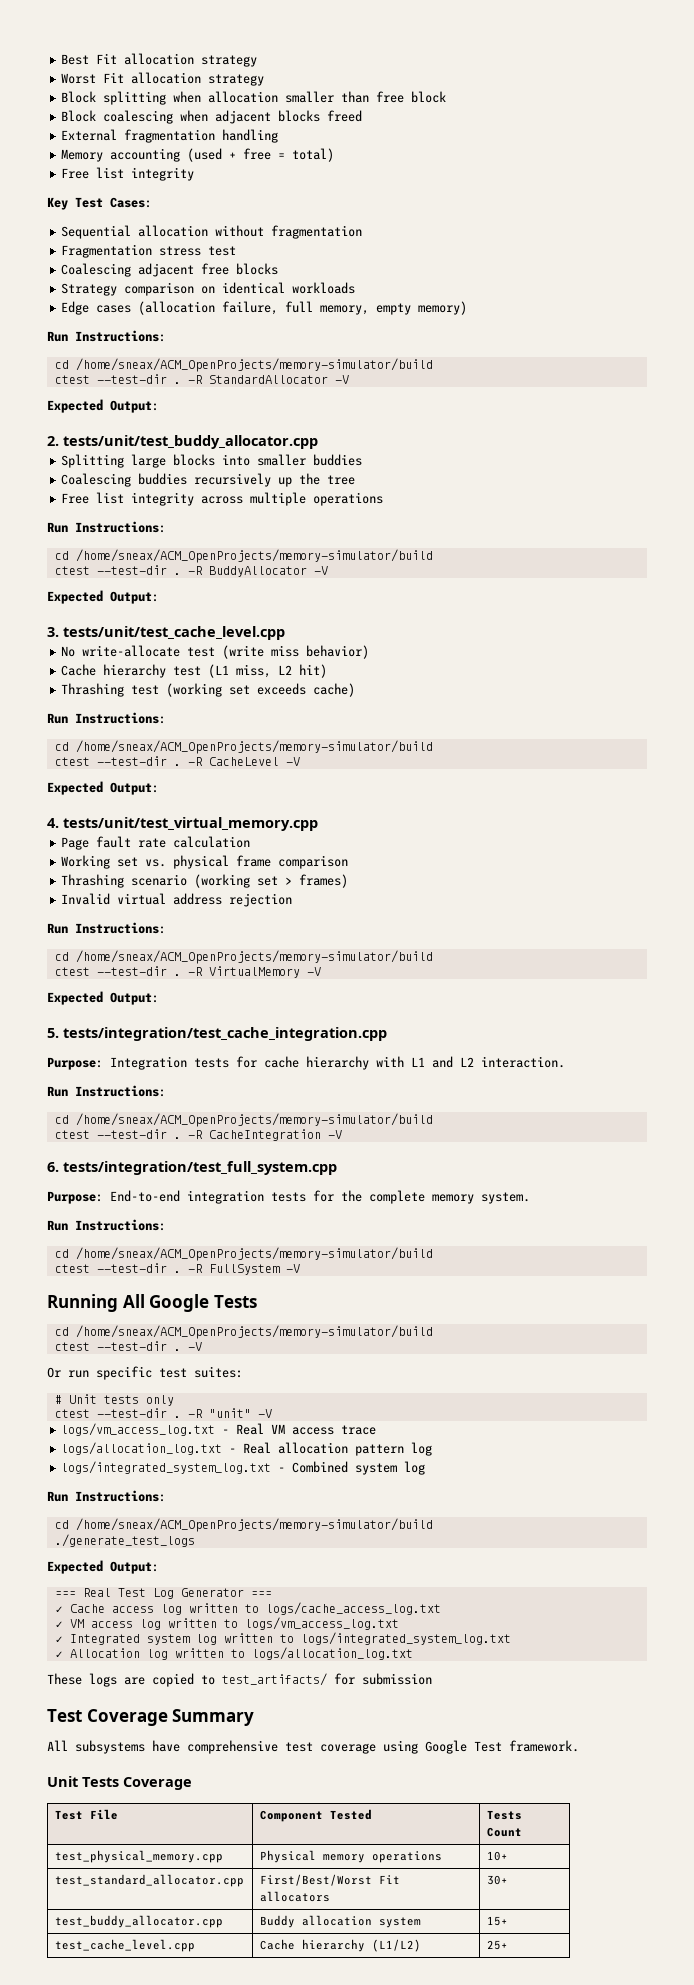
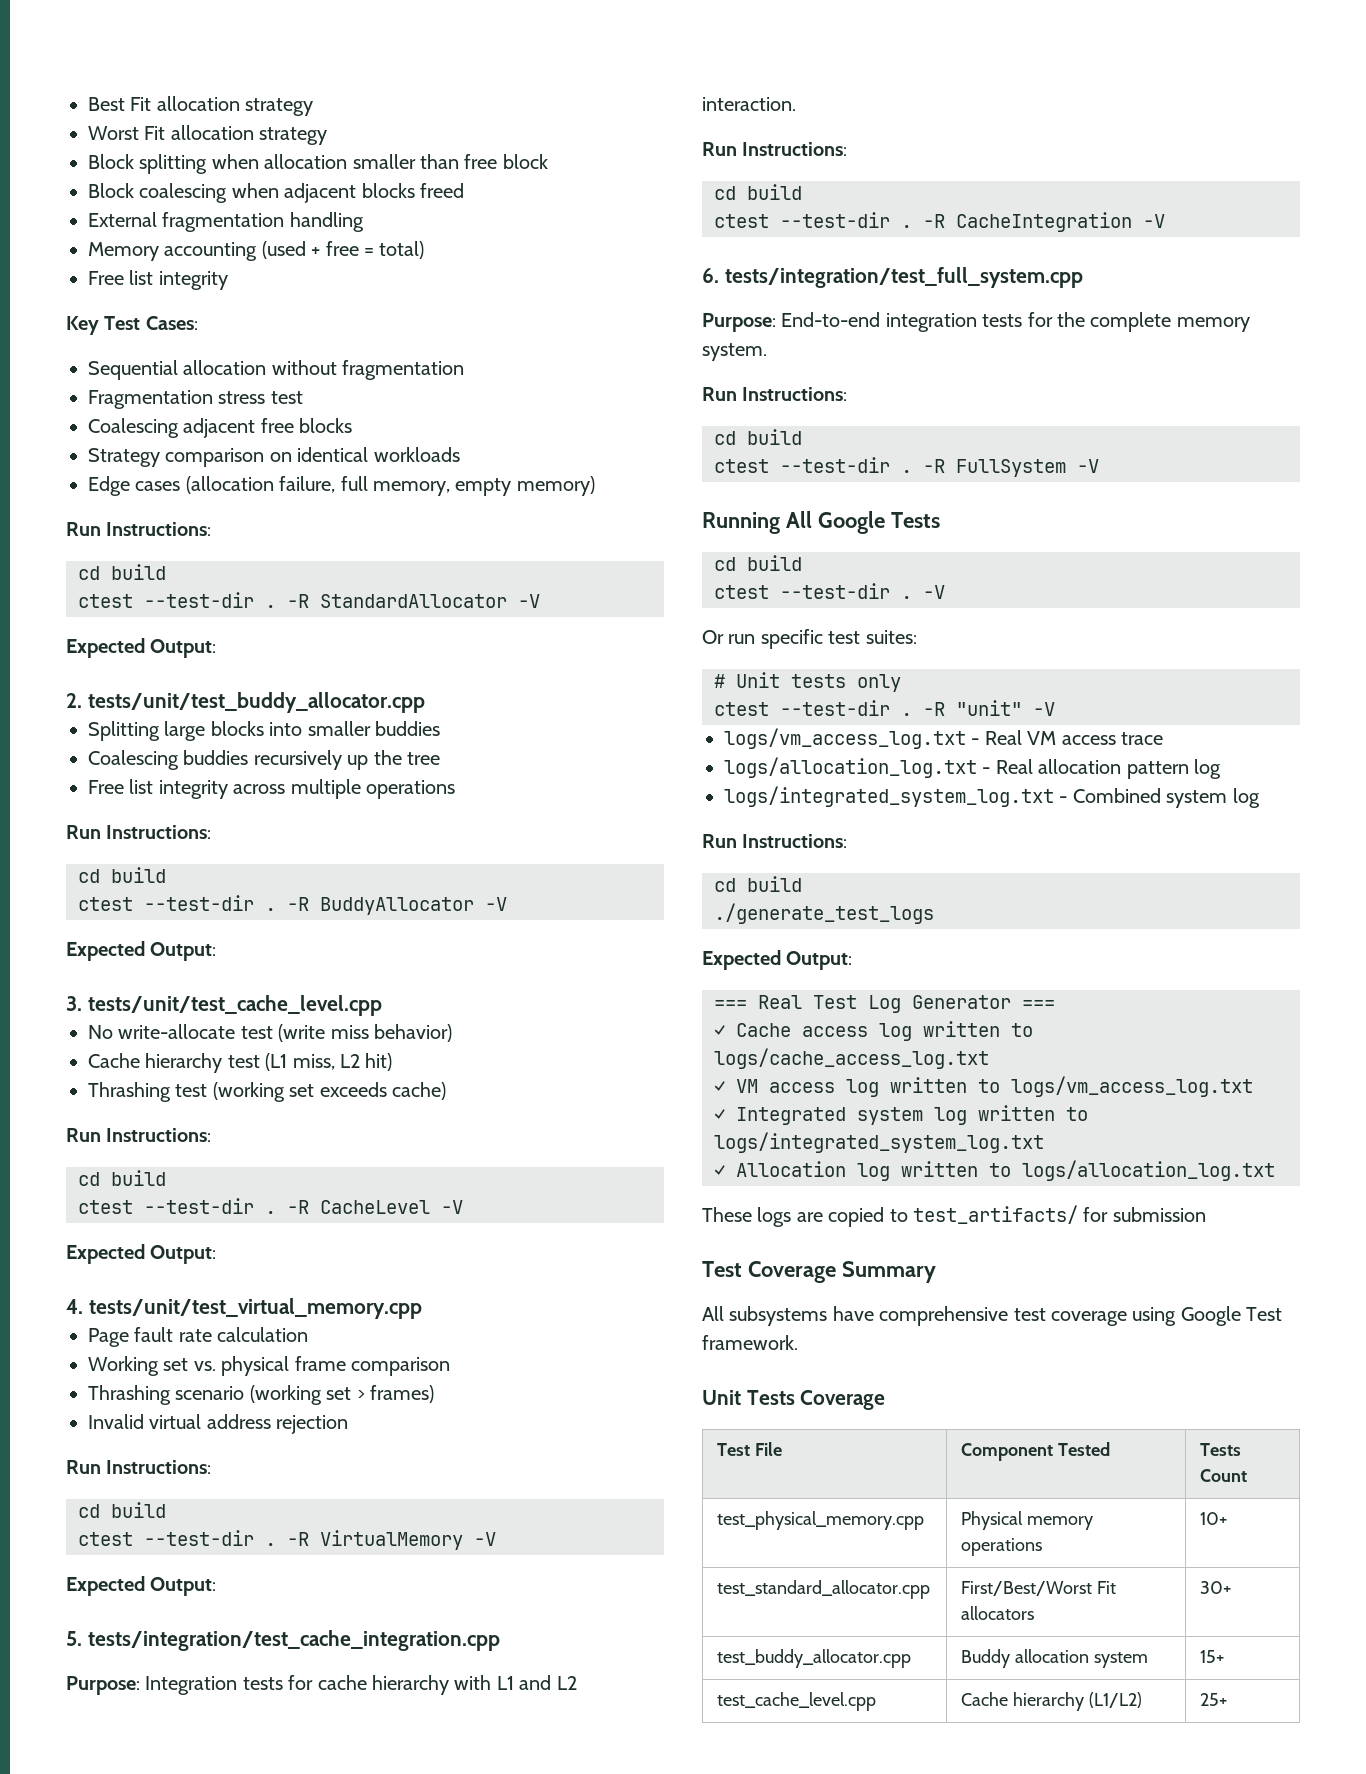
[75,358,433,372] /home/sneax/ACM_OpenProjects/memory-simulator/build -> [111,564,166,580] build
[75,549,433,563] /home/sneax/ACM_OpenProjects/memory-simulator/build -> [111,867,166,883] build
[75,740,433,754] /home/sneax/ACM_OpenProjects/memory-simulator/build -> [111,1170,166,1186] build
[75,950,433,964] /home/sneax/ACM_OpenProjects/memory-simulator/build -> [111,1502,166,1518] build
[75,1113,433,1127] /home/sneax/ACM_OpenProjects/memory-simulator/build -> [747,184,802,200] build
[75,1247,433,1261] /home/sneax/ACM_OpenProjects/memory-simulator/build -> [747,429,802,445] build
[75,1325,433,1339] /home/sneax/ACM_OpenProjects/memory-simulator/build -> [747,555,802,571] build
[75,1518,433,1532] /home/sneax/ACM_OpenProjects/memory-simulator/build -> [747,876,802,892] build

